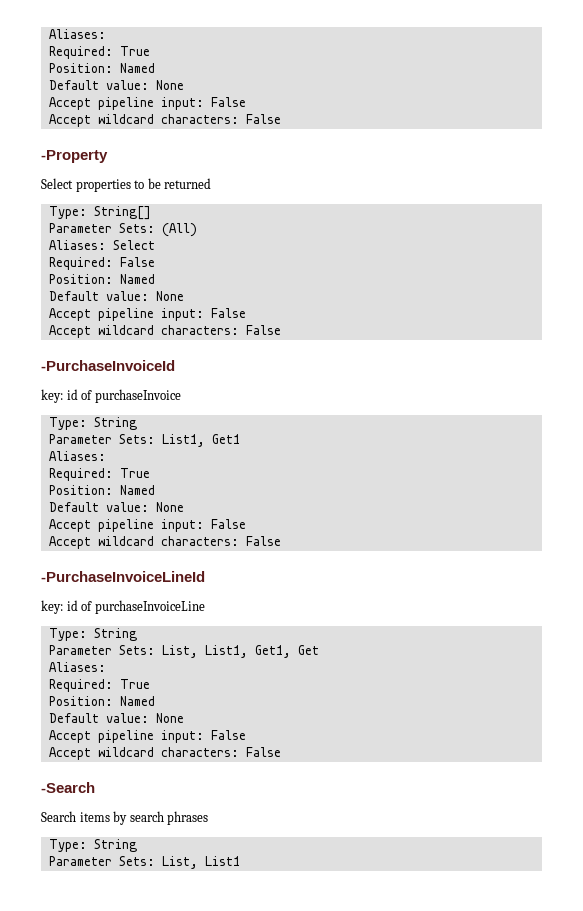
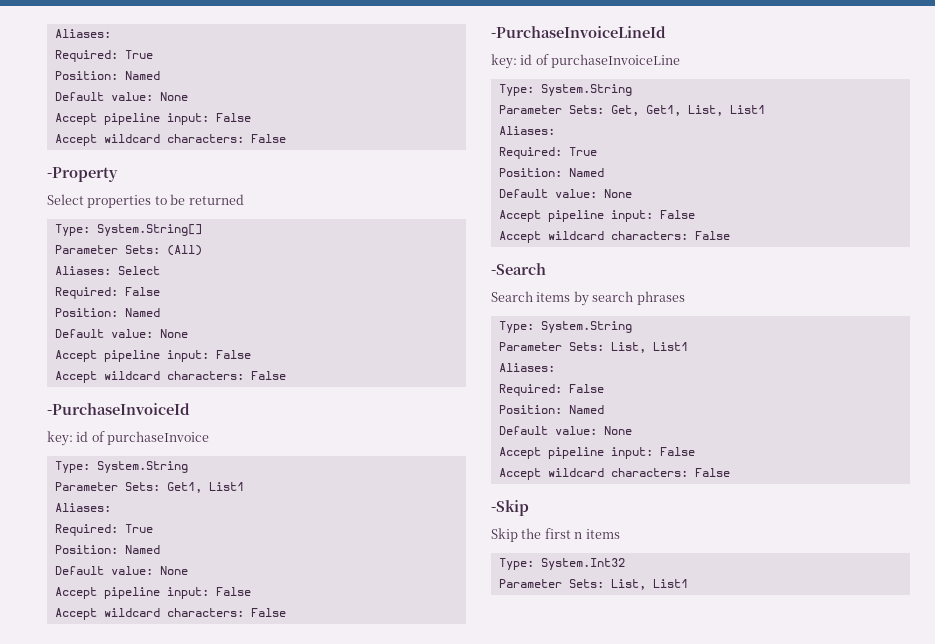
[93,206,151,220] String[] -> [96,224,202,236] System.String[]
[93,417,137,430] [48,434,240,447] String // Parameter Sets: List1, Get1 -> [96,461,188,473] [54,482,244,493] System.String // Parameter Sets: Get1, List1
[93,628,137,641] [48,645,319,658] String // Parameter Sets: List, List1, Get1, Get -> [540,84,632,96] [498,105,765,116] System.String // Parameter Sets: Get, Get1, List, List1
[93,839,137,852] [48,856,240,869] String // Parameter Sets: List, List1 -> [540,321,632,333] [498,342,688,353] [498,363,555,372] [498,384,604,396] [498,405,604,414] [498,426,632,435] [498,447,695,459] [498,468,730,480] [491,500,529,516] [491,528,620,542] [498,558,625,570] [498,579,688,590] System.String // Parameter Sets: List, List1 // Aliases: // Required: False // Position: Named // Default value: None // Accept pipeline input: False // Accept wildcard characters: False // -Skip // Skip the first n items // Type: System.Int32 // Parameter Sets: List, List1

